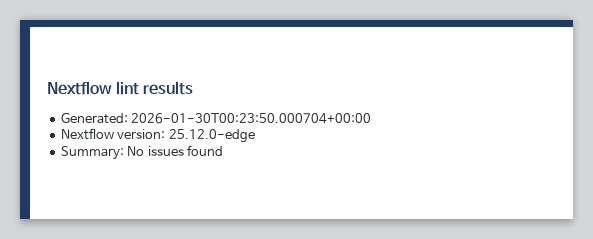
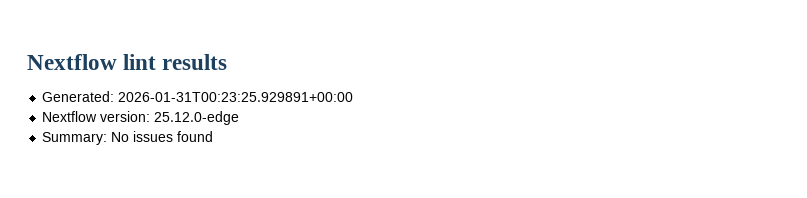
[131,113,372,124] 2026-01-30T00:23:50.000704+00:00 -> [118,92,354,102] 2026-01-31T00:23:25.929891+00:00

